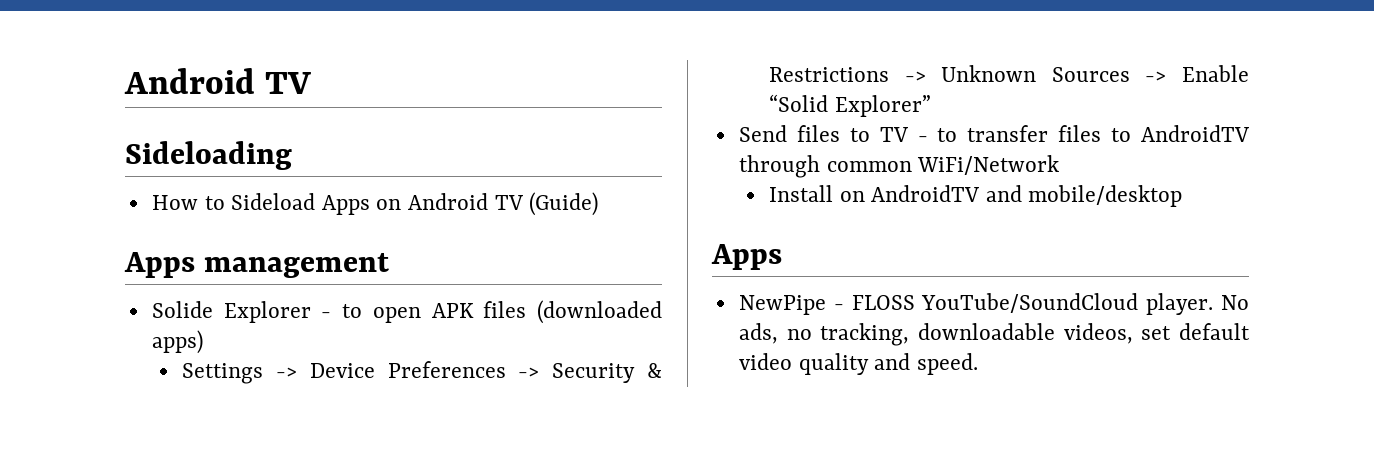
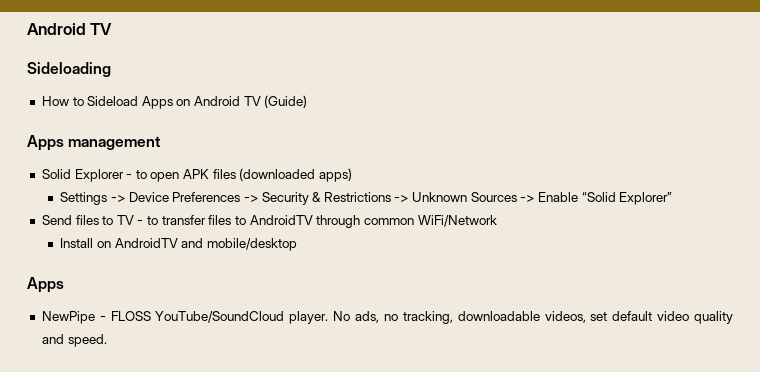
[151,301,213,318] Solide -> [41,169,71,179] Solid

